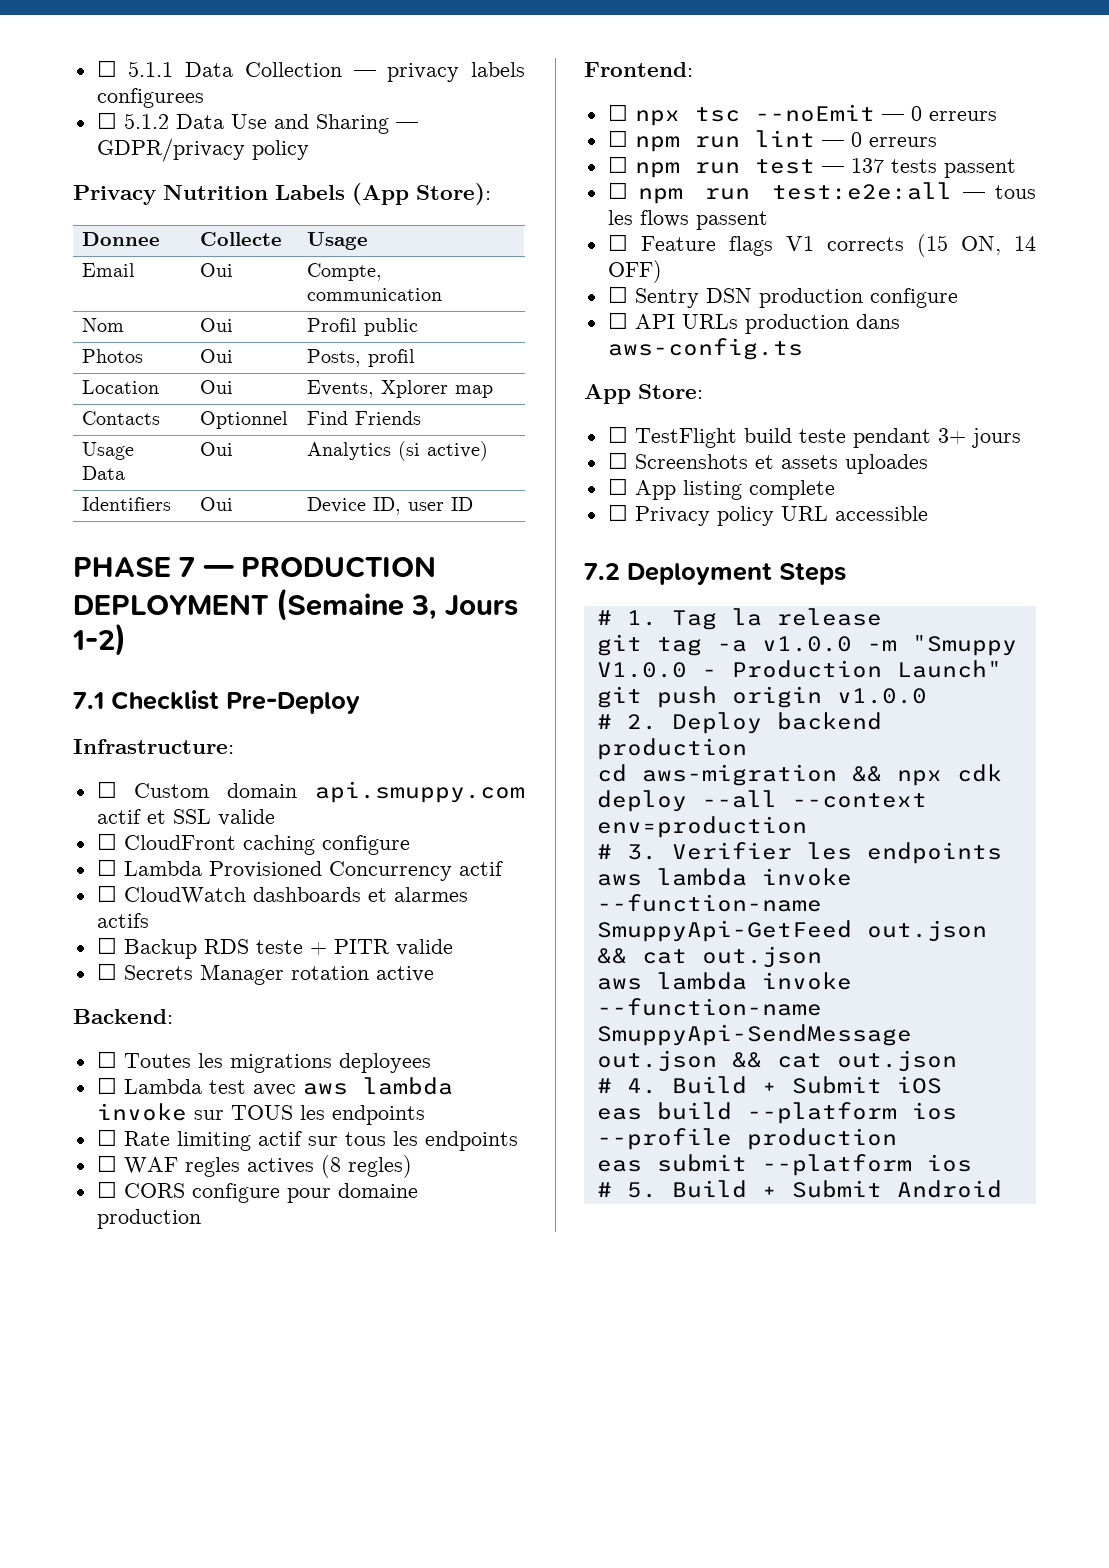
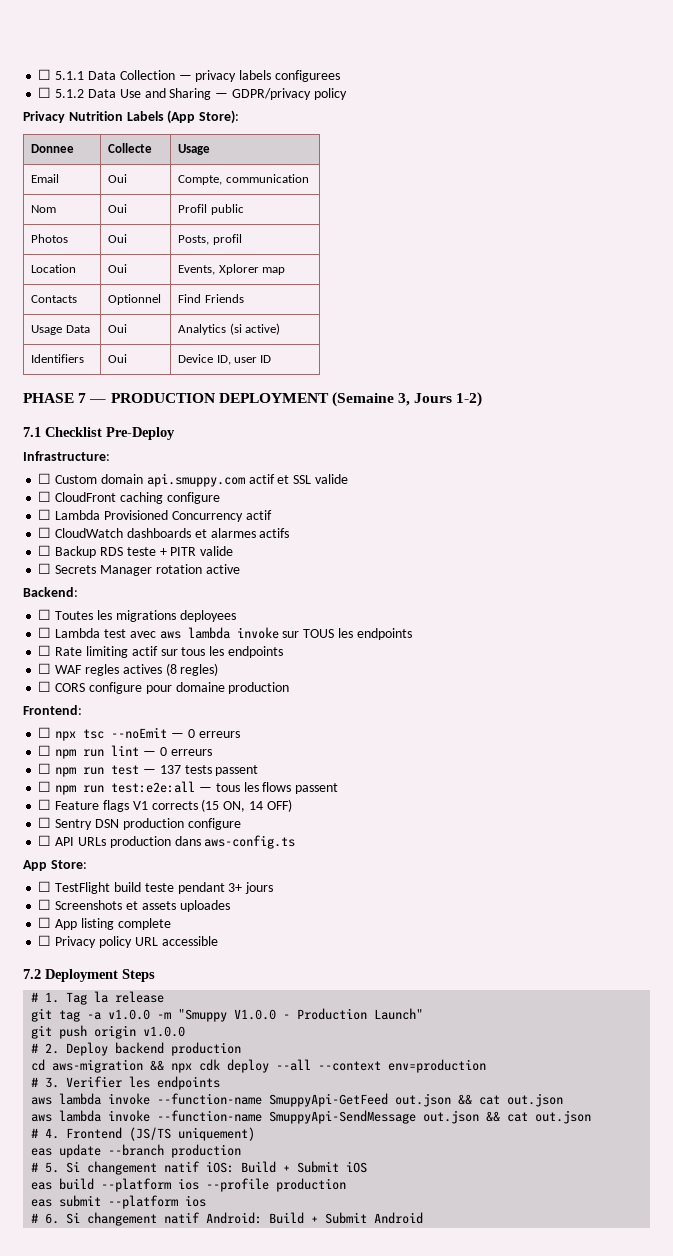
(657, 1086) none -> [66,1127,256,1141] [31,1144,242,1158] [31,1161,235,1175] Frontend (JS/TS uniquement) // eas update --branch production // # 5. Si changement natif iOS:
[626,1182,657,1198] 5. -> [45,1212,263,1226] 6. Si changement natif Android:

